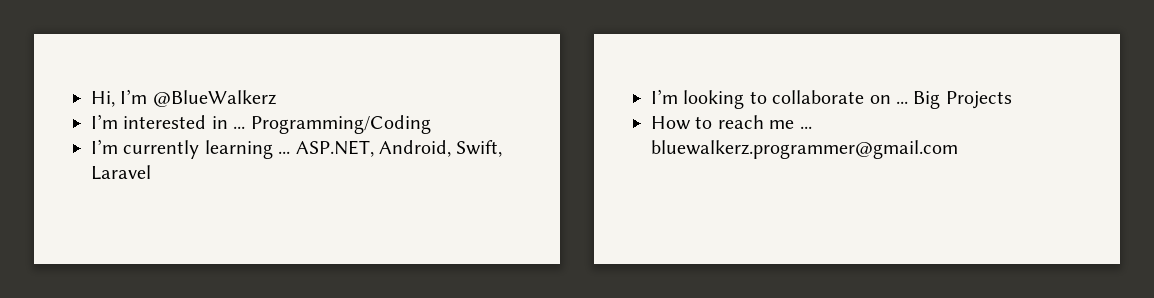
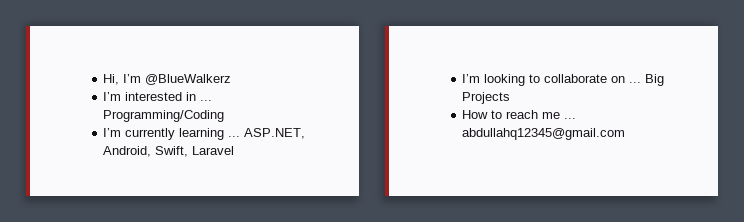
[651,140,958,159] bluewalkerz.programmer@gmail.com -> [462,128,626,140] abdullahq12345@gmail.com

